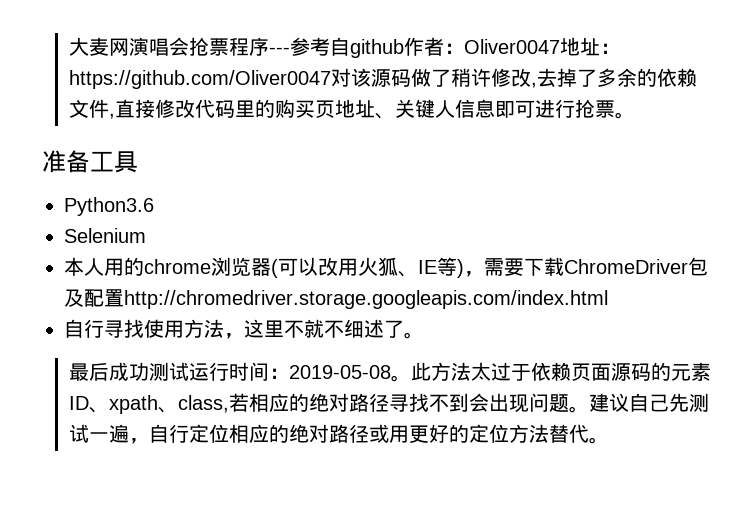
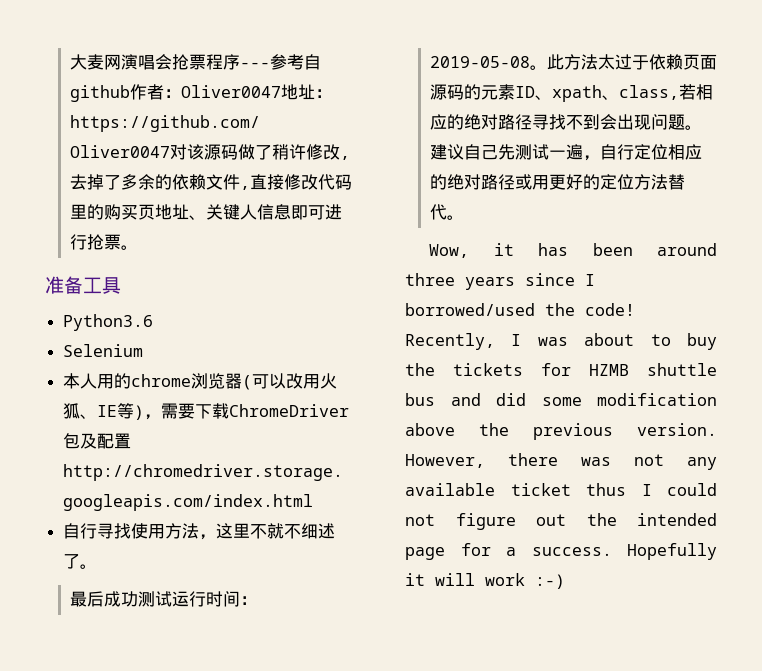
(610, 440) none -> [429,243,717,258] [405,273,595,290] [405,303,635,316] [405,333,717,350] [405,363,717,376] [405,393,717,406] [405,423,717,440] [405,453,717,470] [405,483,717,496] [405,513,717,530] [405,543,717,560] [405,573,565,589] // Wow, it has been around three years since I borrowed/used the code! Recently, I was about to buy the tickets for HZMB shuttle bus and did some modification above the previous version. However, there was not any available ticket thus I could not figure out the intended page for a success. Hopefully it will work :-)

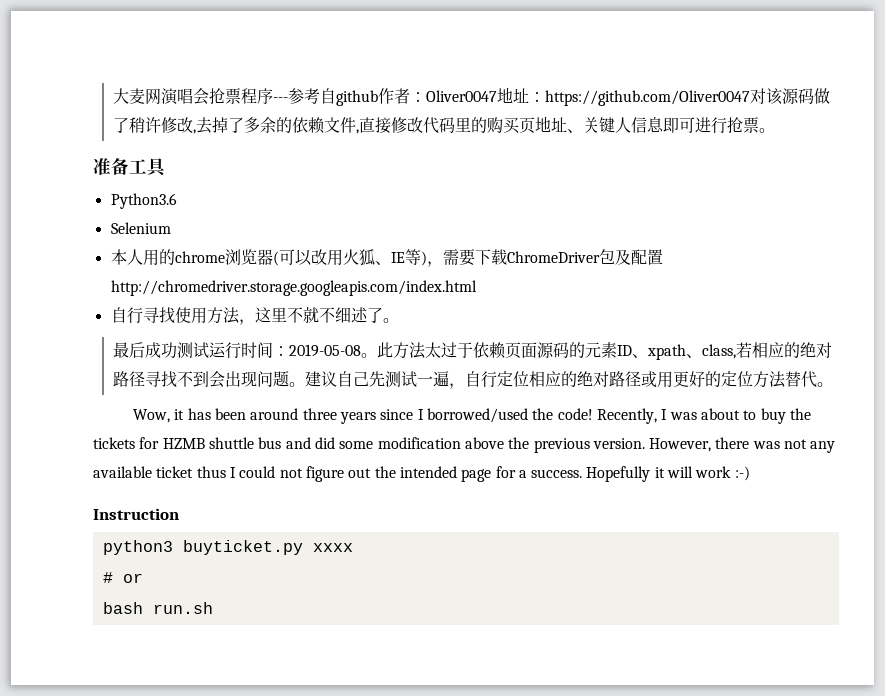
(565, 581) none -> [93,508,179,520] [102,540,353,555] [102,572,143,583] [102,602,213,614] // Instruction // python3 buyticket.py xxxx // # or // bash run.sh

